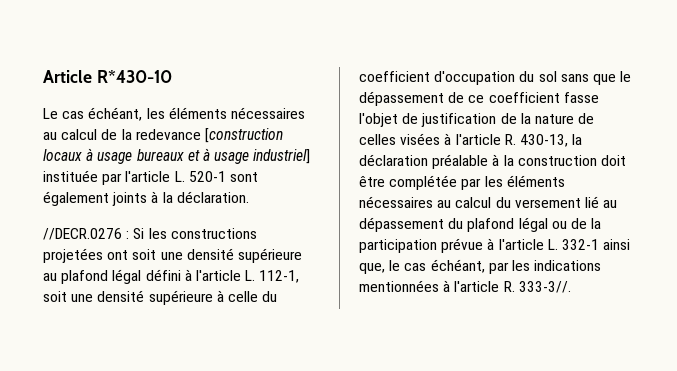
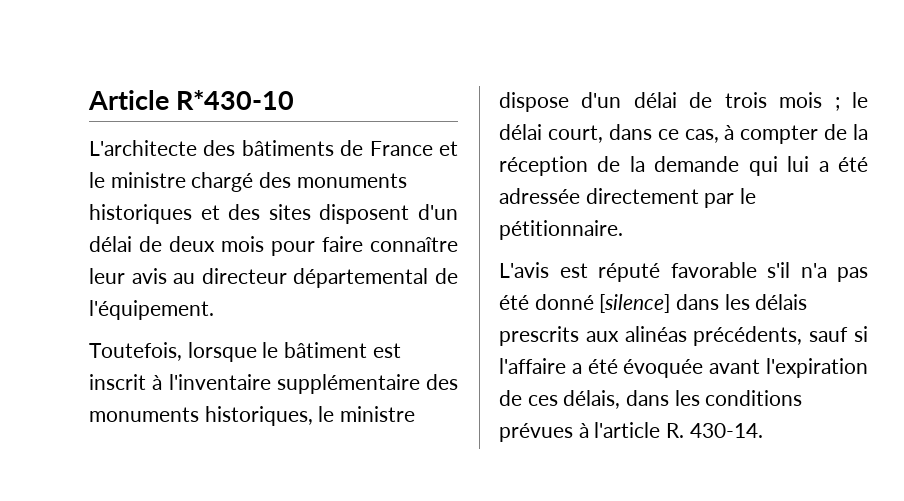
[43,107,305,121] [43,128,283,143] [43,148,311,164] [43,170,258,185] [43,191,249,206] [43,228,257,240] [43,248,302,263] [43,269,300,284] [43,290,278,305] [359,71,632,85] [359,91,599,106] [359,113,595,127] [359,133,583,147] [359,154,626,169] [359,175,565,190] [359,196,618,208] [359,217,602,232] [359,238,631,253] [359,259,602,274] [359,280,571,293] Le cas échéant, les éléments nécessaires au calcul de la redevance [construction locaux à usage bureaux et à usage industriel] instituée par l'article L. 520-1 sont également joints à la déclaration. // //DECR.0276 : Si les constructions projetées ont soit une densité supérieure au plafond légal défini à l'article L. 112-1, soit une densité supérieure à celle du coefficient d'occupation du sol sans que le dépassement de ce coefficient fasse l'objet de justification de la nature de celles visées à l'article R. 430-13, la déclaration préalable à la construction doit être complétée par les éléments nécessaires au calcul du versement lié au dépassement du plafond légal ou de la participation prévue à l'article L. 332-1 ainsi que, le cas échéant, par les indications mentionnées à l'article R. 333-3//. -> [89,140,458,156] [89,172,407,192] [89,204,458,224] [89,236,458,256] [89,268,458,288] [89,300,214,320] [89,342,401,362] [89,374,458,394] [89,406,416,426] [499,92,868,112] [499,124,868,144] [499,156,868,176] [499,188,757,208] [499,220,623,240] [499,262,868,282] [499,294,808,313] [499,326,868,346] [499,358,868,378] [499,390,803,409] [499,422,763,442] L'architecte des bâtiments de France et le ministre chargé des monuments historiques et des sites disposent d'un délai de deux mois pour faire connaître leur avis au directeur départemental de l'équipement. // Toutefois, lorsque le bâtiment est inscrit à l'inventaire supplémentaire des monuments historiques, le ministre dispose d'un délai de trois mois ; le délai court, dans ce cas, à compter de la réception de la demande qui lui a été adressée directement par le pétitionnaire. // L'avis est réputé favorable s'il n'a pas été donné [silence] dans les délais prescrits aux alinéas précédents, sauf si l'affaire a été évoquée avant l'expiration de ces délais, dans les conditions prévues à l'article R. 430-14.

